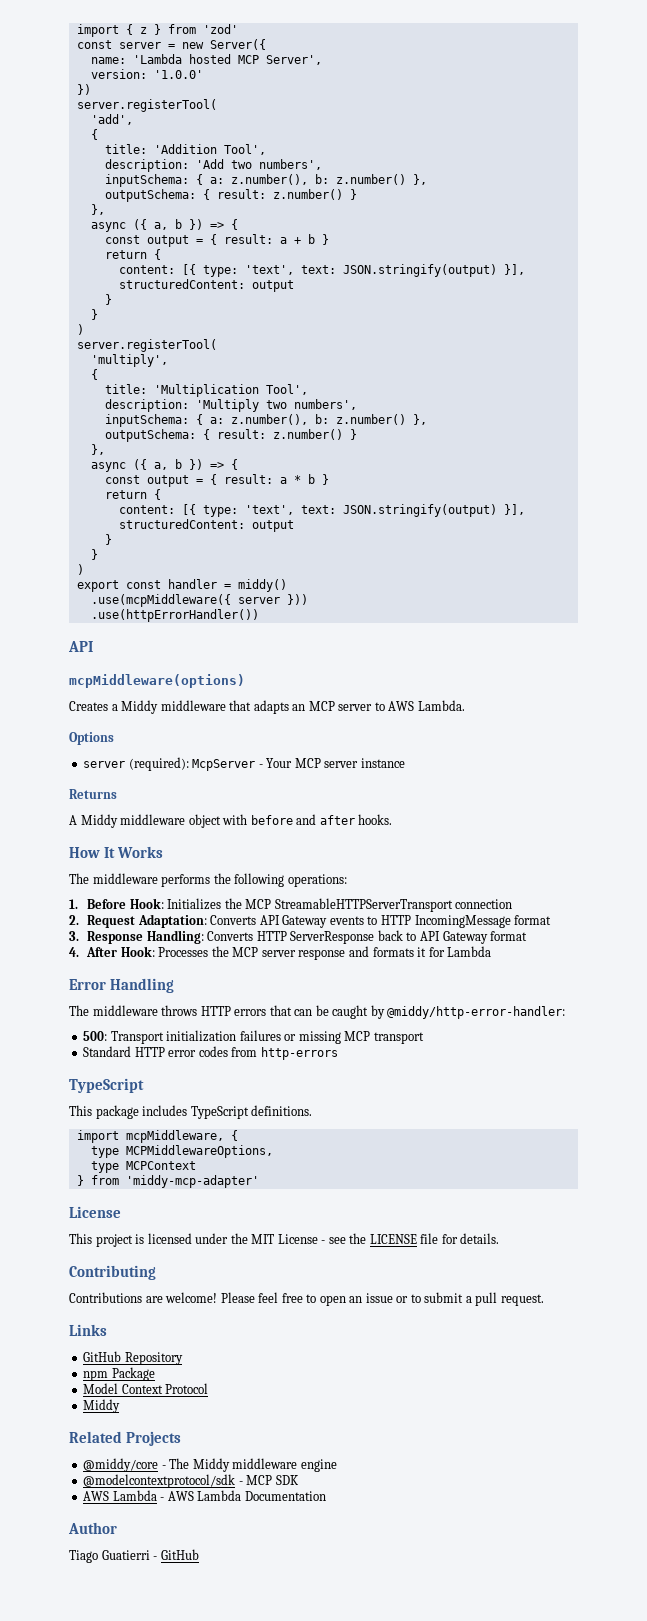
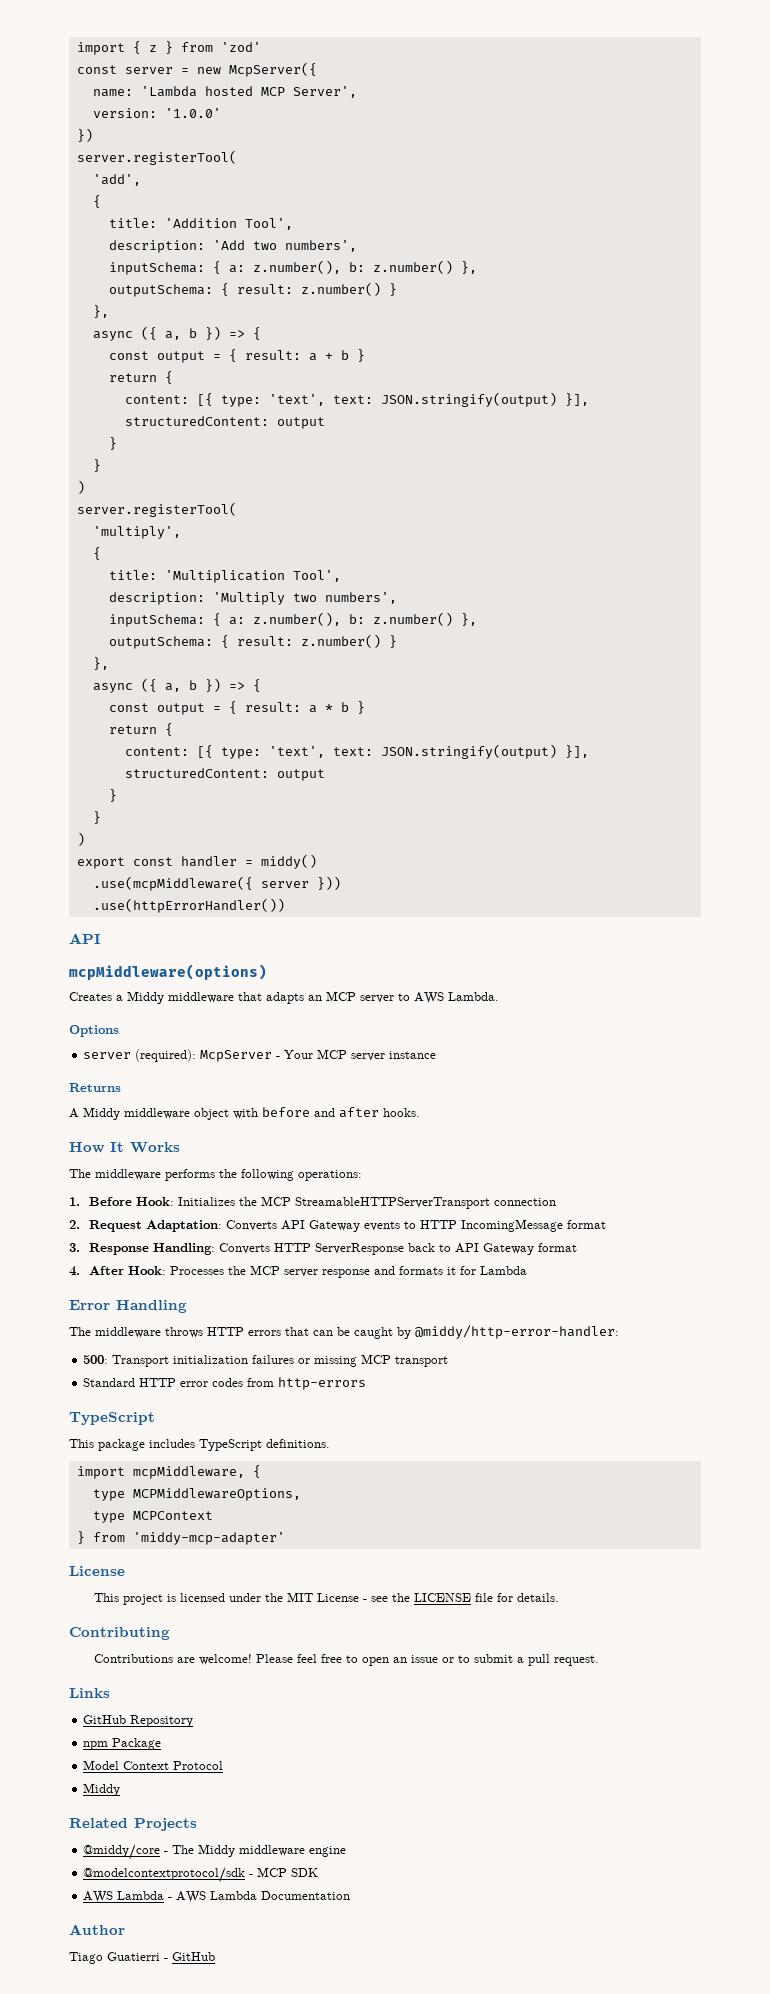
[209,39,266,50] Server({ -> [228,62,317,77] McpServer({

